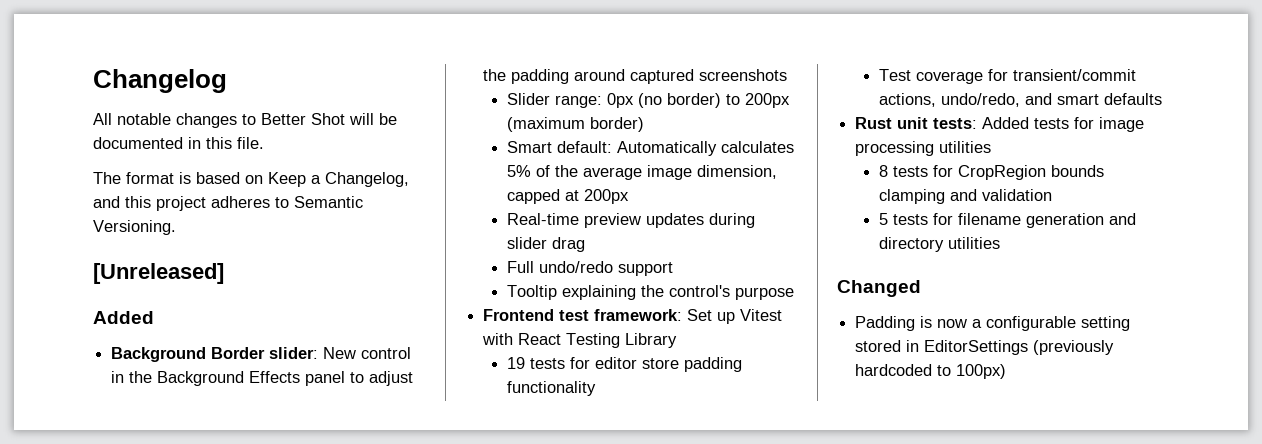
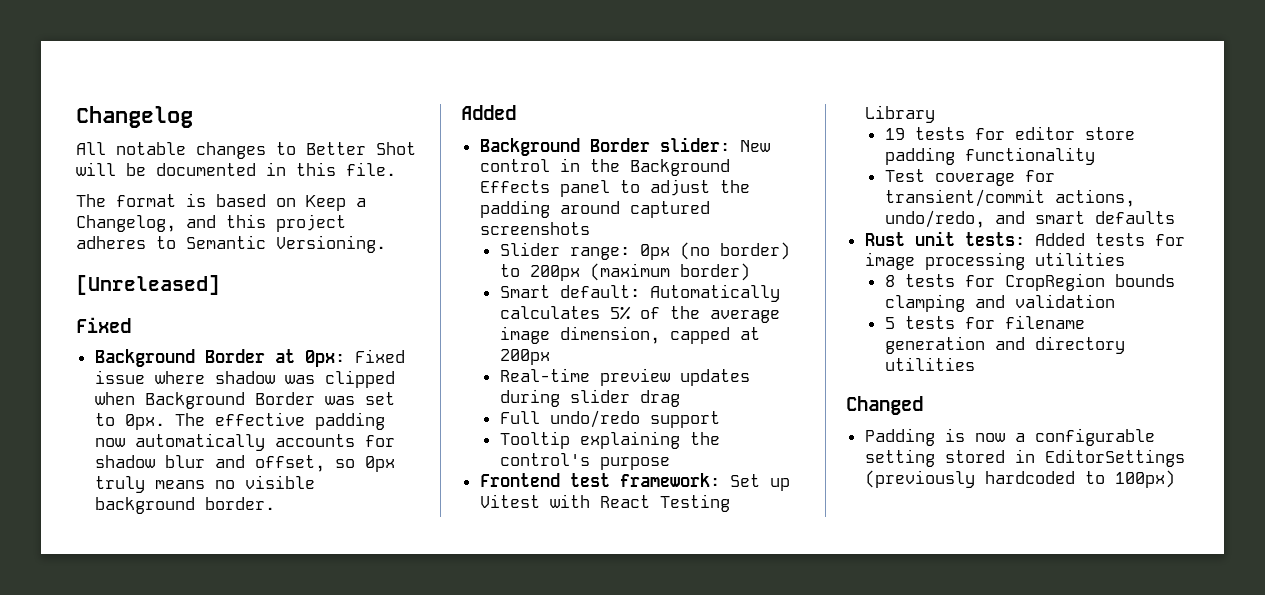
(224, 273) none -> [76,317,131,333] [94,349,405,367] [94,370,395,388] [94,392,395,409] [94,412,385,430] [94,433,395,451] [94,455,395,472] [94,475,315,493] [94,497,275,514] // Fixed // Background Border at 0px: Fixed issue where shadow was clipped when Background Border was set to 0px. The effective padding now automatically accounts for shadow blur and offset, so 0px truly means no visible background border.

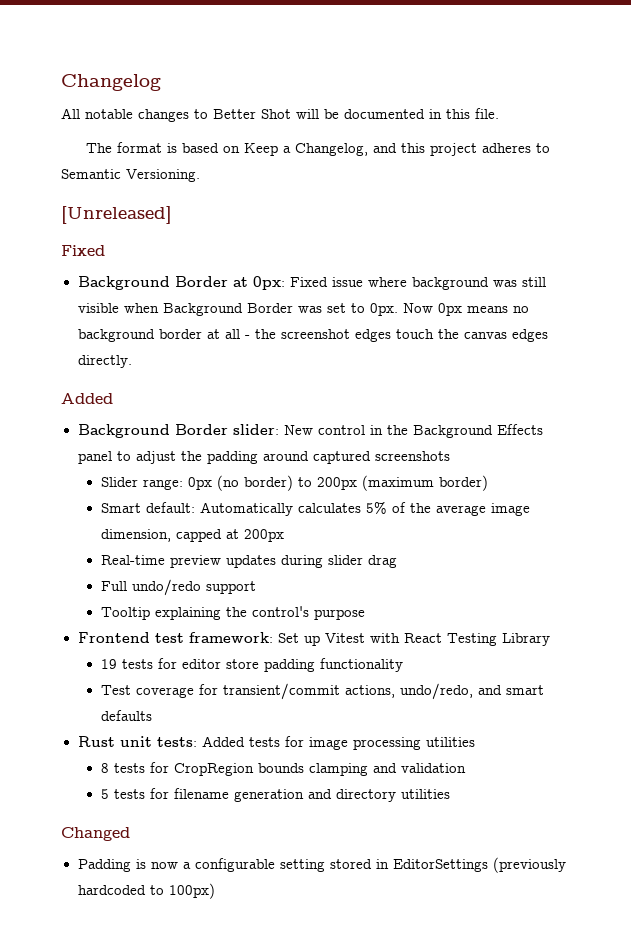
[214,370,395,388] shadow was clipped -> [411,277,546,290] [77,303,119,313] background was still visible
[174,412,385,430] [94,433,395,451] [94,455,395,472] [94,475,315,493] [94,497,275,514] The effective padding now automatically accounts for shadow blur and offset, so 0px truly means no visible background border. -> [402,303,529,316] [77,329,548,342] [77,355,132,368] Now 0px means no background border at all - the screenshot edges touch the canvas edges directly.

